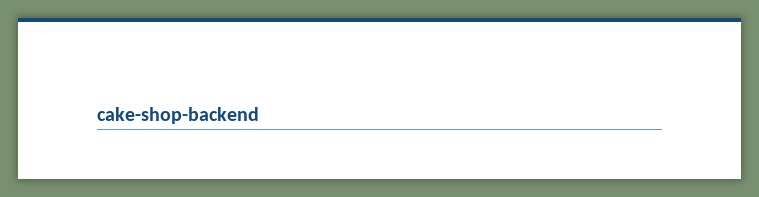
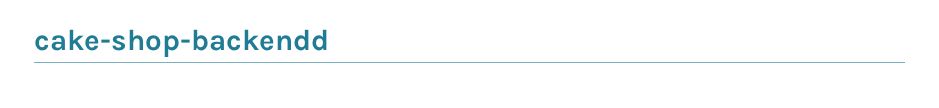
[97,107,259,124] cake-shop-backend -> [34,29,329,57] cake-shop-backendd

